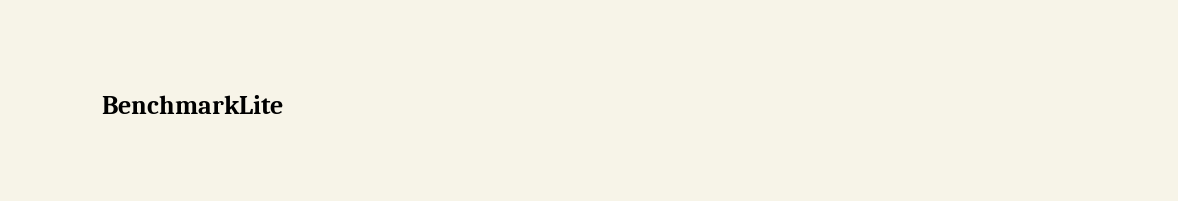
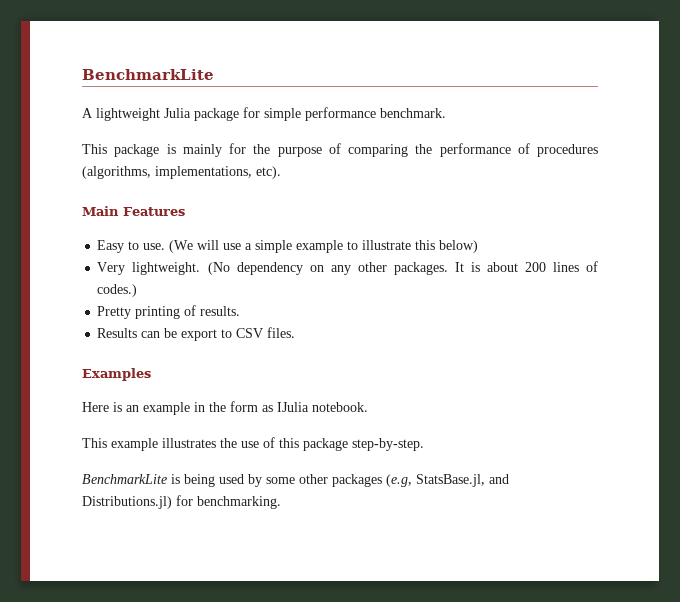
[102,95,283,114] BenchmarkLite -> [82,69,214,80] [82,107,446,121] [82,143,598,157] [82,166,281,179] [82,206,185,216] [97,240,479,253] [97,261,599,275] [97,284,138,297] [97,305,241,319] [97,327,296,341] [82,368,151,381] [82,401,368,415] [82,437,424,451] [82,474,509,487] [82,495,281,509] BenchmarkLite // A lightweight Julia package for simple performance benchmark. // This package is mainly for the purpose of comparing the performance of procedures (algorithms, implementations, etc). // Main Features // Easy to use. (We will use a simple example to illustrate this below) // Very lightweight. (No dependency on any other packages. It is about 200 lines of codes.) // Pretty printing of results. // Results can be export to CSV files. // Examples // Here is an example in the form as IJulia notebook. // This example illustrates the use of this package step-by-step. // BenchmarkLite is being used by some other packages (e.g, StatsBase.jl, and Distributions.jl) for benchmarking.

